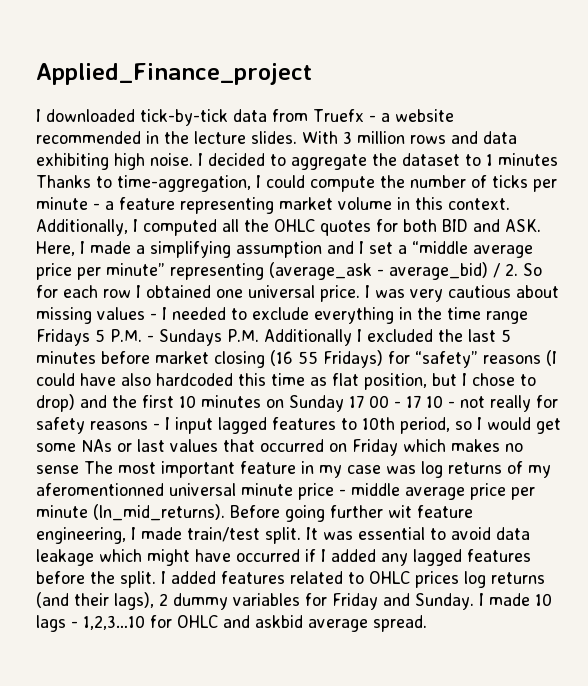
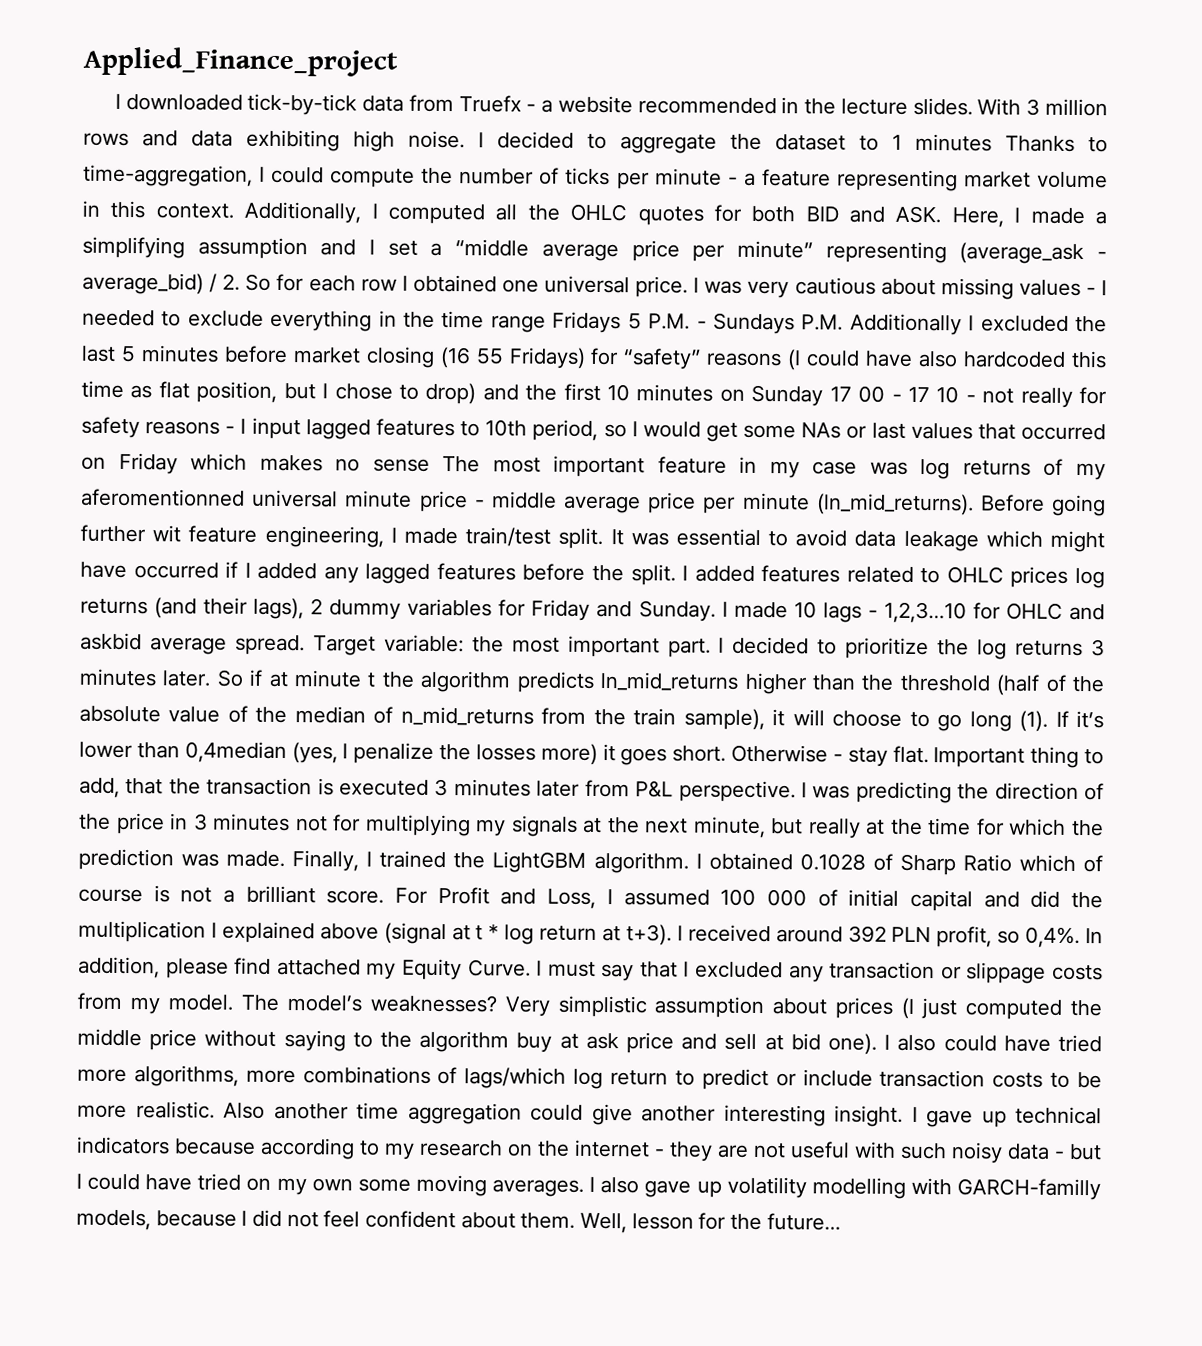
(427, 623) none -> [312,634,1105,660] [79,668,1104,696] [79,705,1105,732] [79,741,1105,769] [79,777,1104,804] [79,812,1104,839] [78,848,1103,876] [78,885,1104,912] [78,920,1103,949] [78,956,1103,984] [77,992,1102,1020] [77,1028,1103,1055] [77,1065,1102,1091] [77,1101,1102,1128] [76,1136,1102,1164] [76,1173,1101,1201] [76,1209,841,1234] Target variable: the most important part. I decided to prioritize the log returns 3 minutes later. So if at minute t the algorithm predicts ln_mid_returns higher than the threshold (half of the absolute value of the median of n_mid_returns from the train sample), it will choose to go long (1). If it’s lower than 0,4median (yes, I penalize the losses more) it goes short. Otherwise - stay flat. Important thing to add, that the transaction is executed 3 minutes later from P&L perspective. I was predicting the direction of the price in 3 minutes not for multiplying my signals at the next minute, but really at the time for which the prediction was made. Finally, I trained the LightGBM algorithm. I obtained 0.1028 of Sharp Ratio which of course is not a brilliant score. For Profit and Loss, I assumed 100 000 of initial capital and did the multiplication I explained above (signal at t * log return at t+3). I received around 392 PLN profit, so 0,4%. In addition, please find attached my Equity Curve. I must say that I excluded any transaction or slippage costs from my model. The model’s weaknesses? Very simplistic assumption about prices (I just computed the middle price without saying to the algorithm buy at ask price and sell at bid one). I also could have tried more algorithms, more combinations of lags/which log return to predict or include transaction costs to be more realistic. Also another time aggregation could give another interesting insight. I gave up technical indicators because according to my research on the internet - they are not useful with such noisy data - but I could have tried on my own some moving averages. I also gave up volatility modelling with GARCH-familly models, because I did not feel confident about them. Well, lesson for the future…

